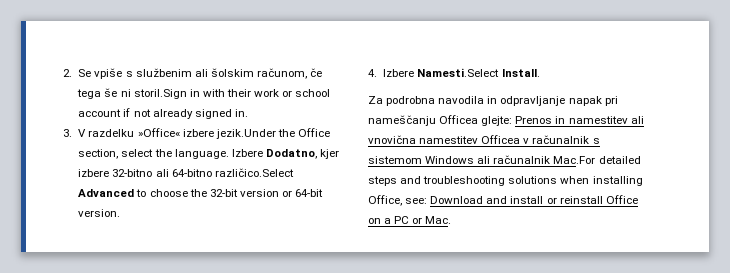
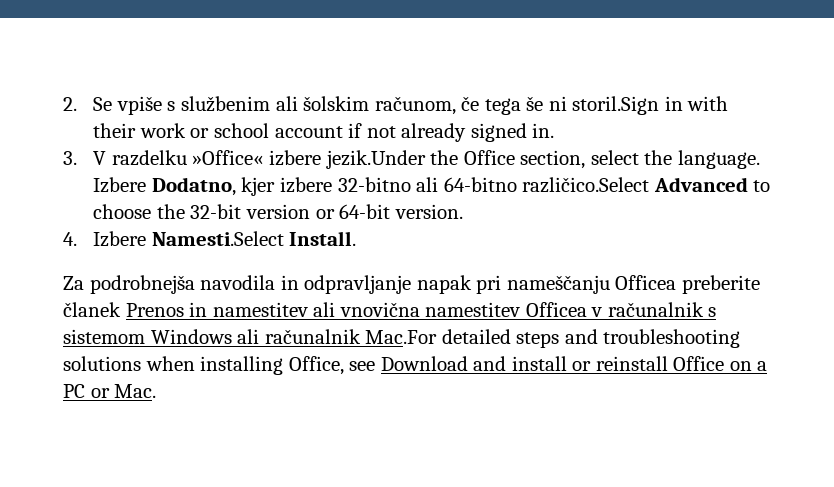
[386,96,436,106] podrobna -> [89,275,195,294] podrobnejša
[481,116,513,126] glejte: -> [681,275,760,294] [63,302,121,317] preberite članek
[405,198,428,204] see: -> [349,361,376,371] see

